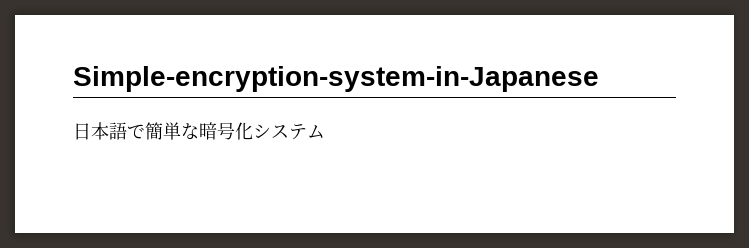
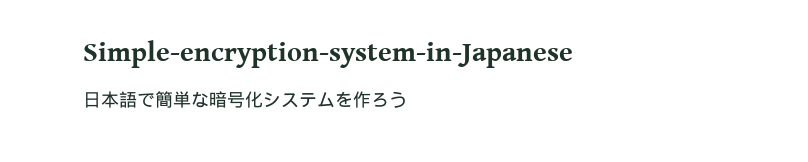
(325, 131) none -> [335,91,407,108] を作ろう

